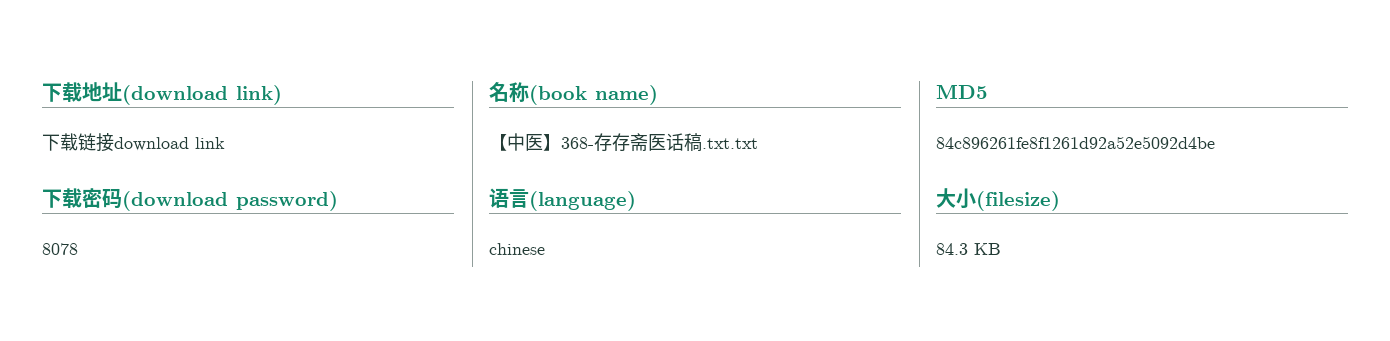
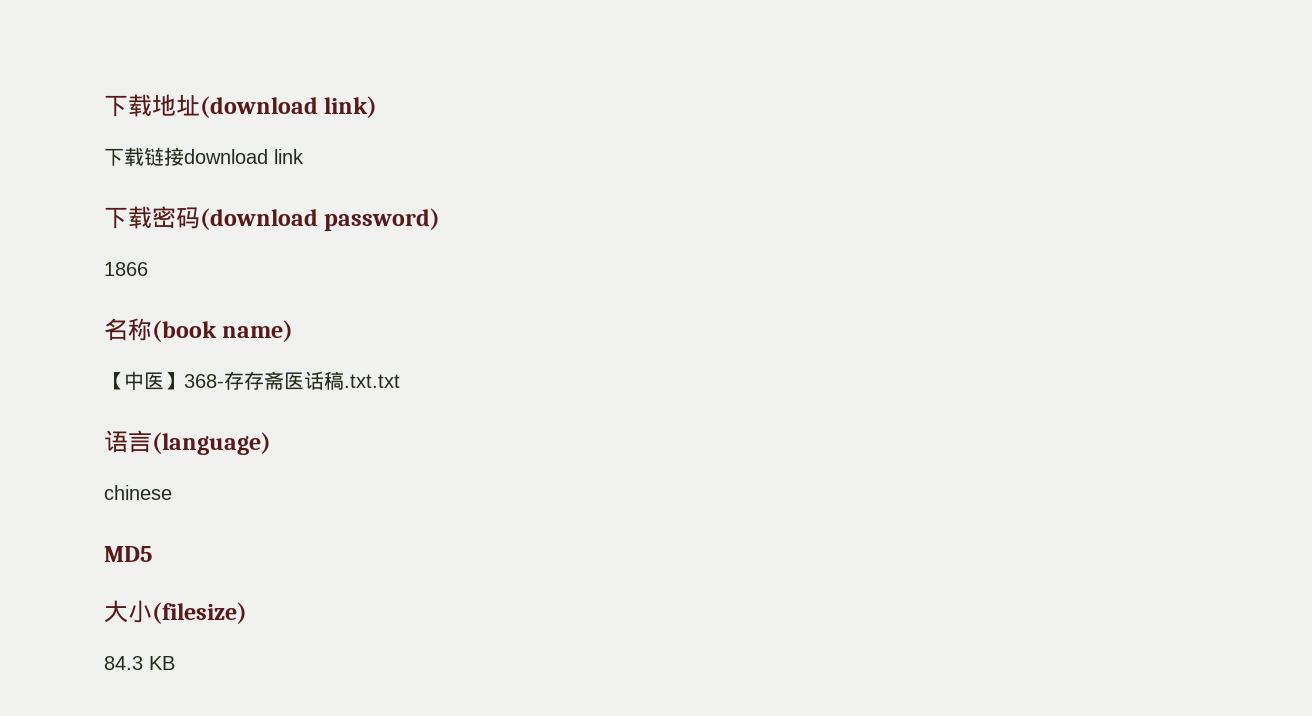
[42,243,78,255] 8078 -> [104,262,148,276] 1866
[936,136,1215,149] // 84c896261fe8f1261d92a52e5092d4be -> (152, 554) none

